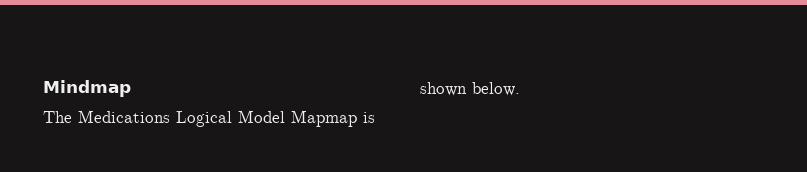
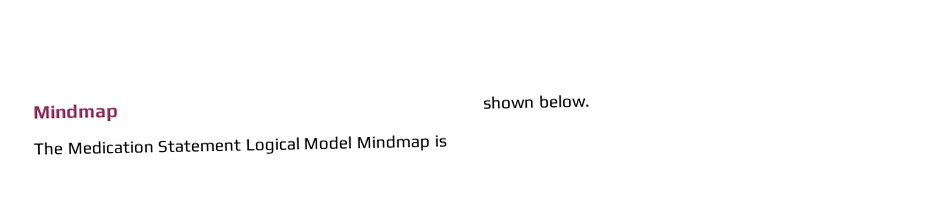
[78,110,170,123] Medications -> [66,138,243,155] Medication Statement
[291,110,357,127] Mapmap -> [355,134,431,153] Mindmap

